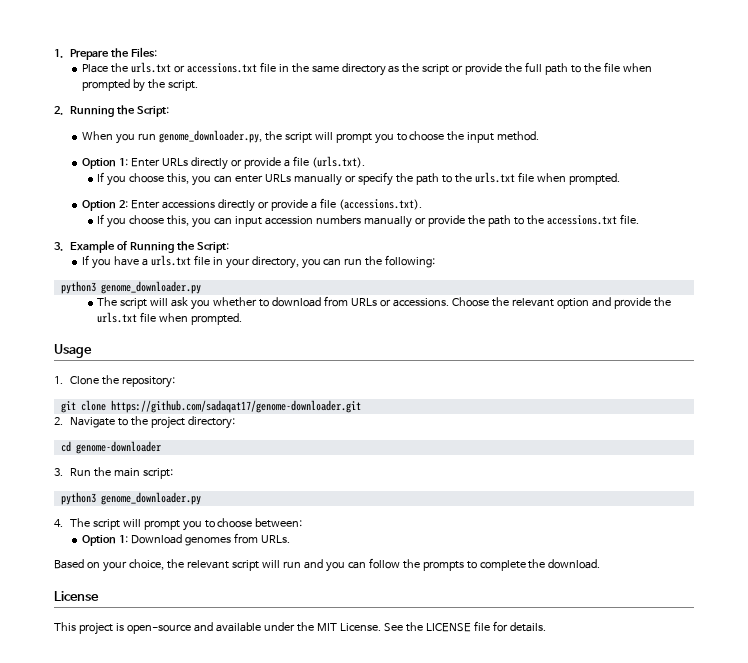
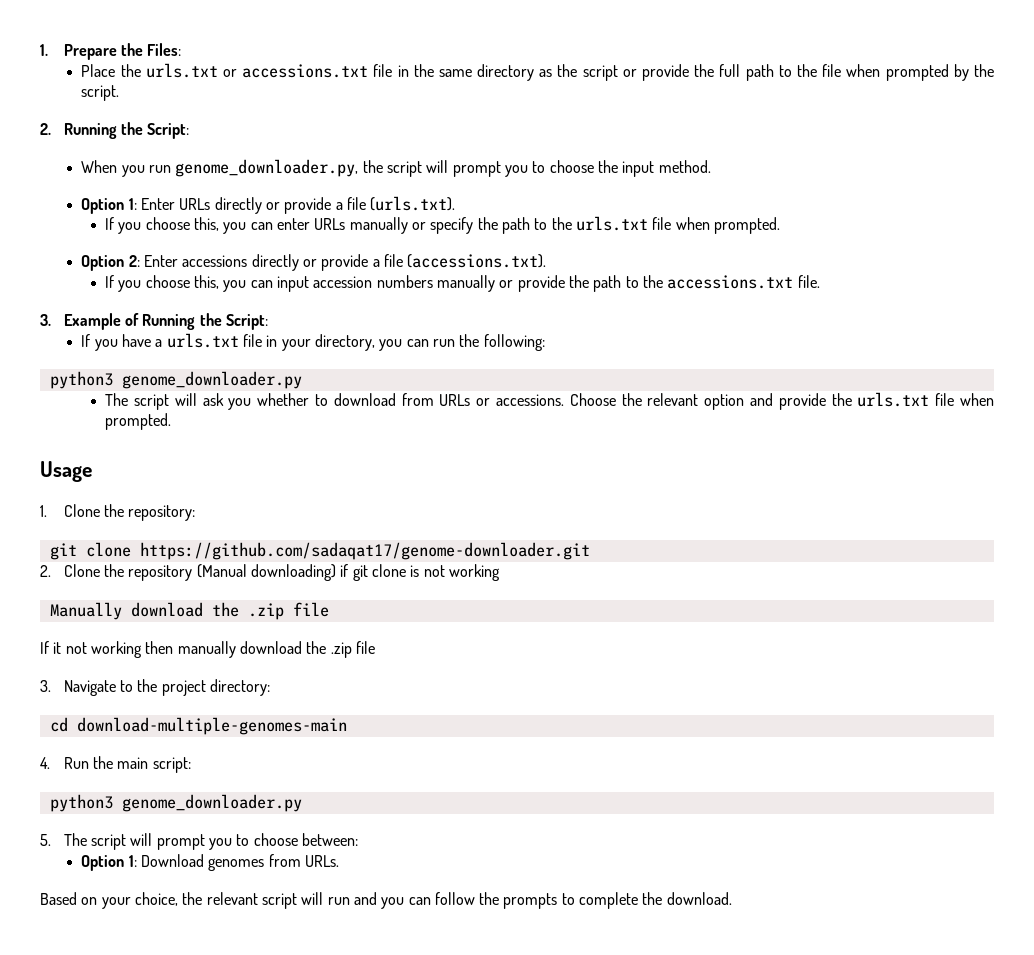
(63, 421) none -> [63,564,500,581] [49,602,329,620] [40,641,375,658] [40,680,51,692] Clone the repository (Manual downloading) if git clone is not working // Manually download the .zip file // If it not working then manually download the .zip file // 3.
[75,441,161,454] [54,468,63,476] genome-downloader // 3. -> [76,717,347,735] [40,757,50,769] download-multiple-genomes-main // 4.
[54,519,63,527] 4. -> [40,834,51,846] 5.
[54,591,99,601] [54,621,546,635] // License // This project is open-source and available under the MIT License. See the LICENSE file for details. -> (732, 898) none

